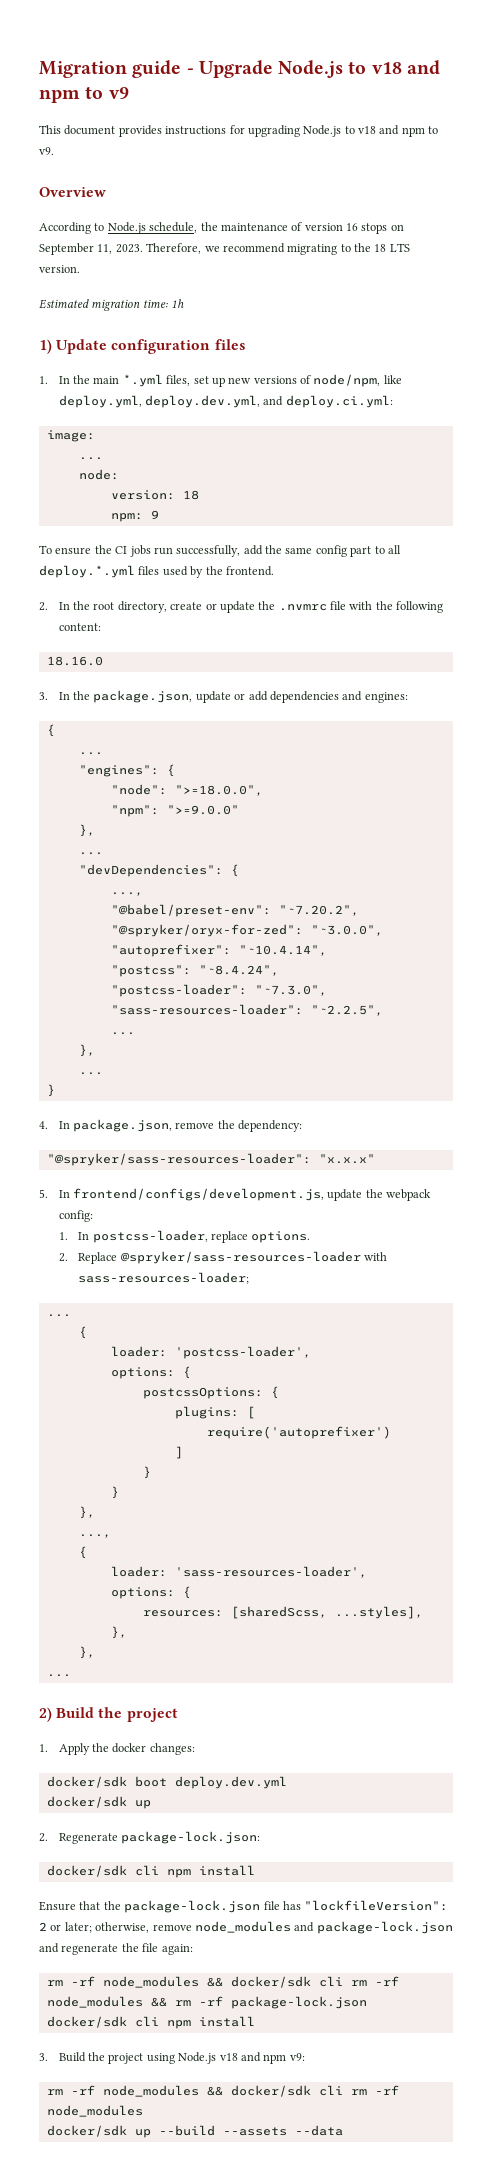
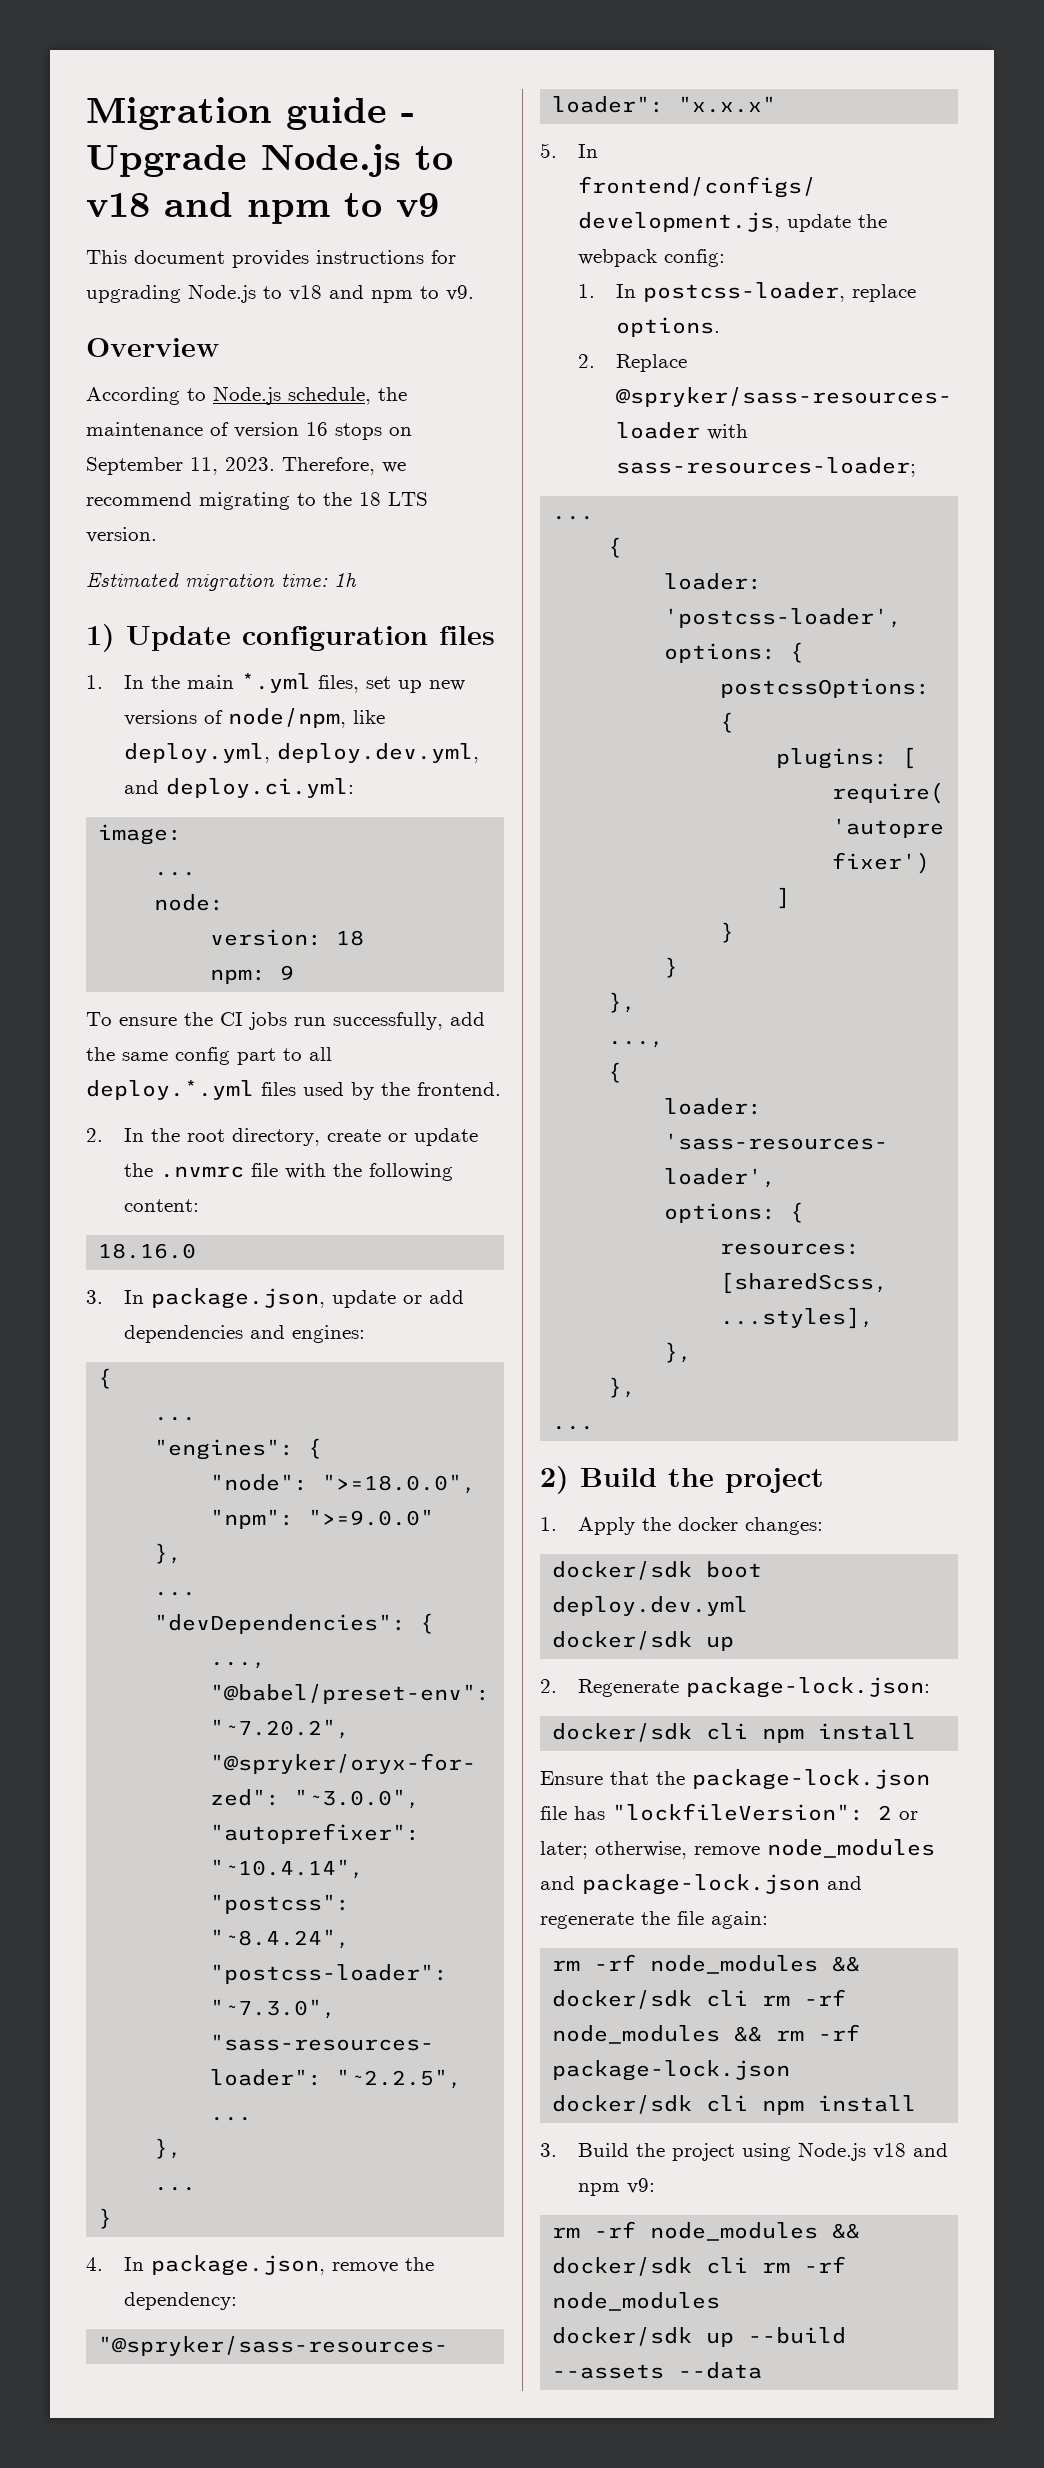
[72,691,90,700] the -> (144, 1297) none

